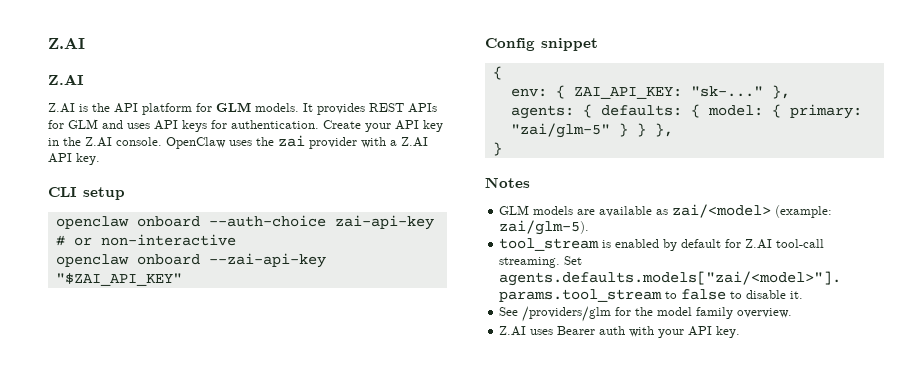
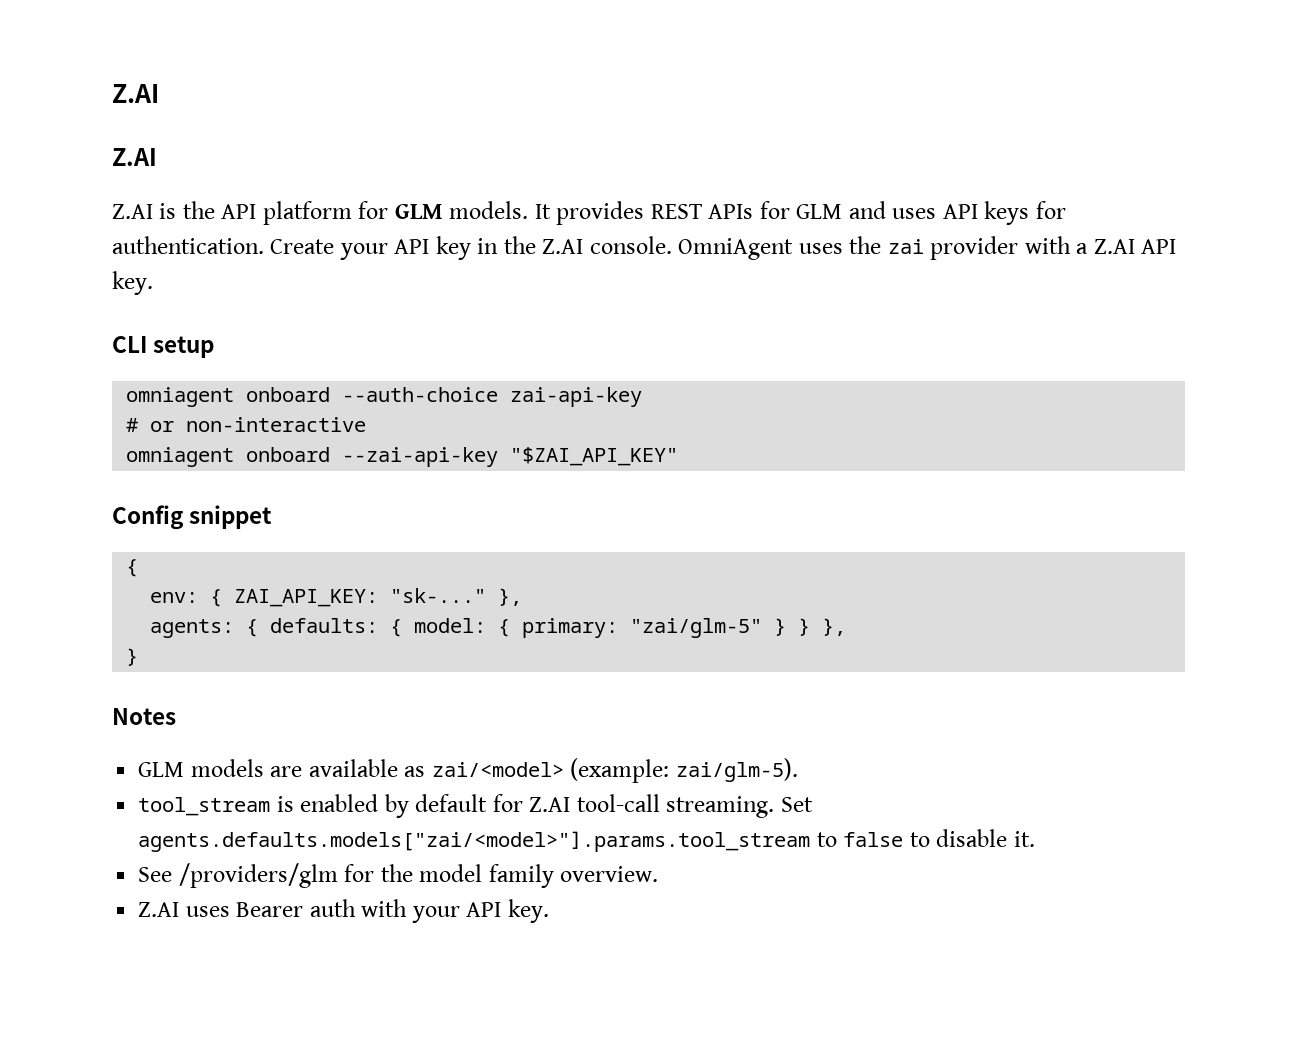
[166,137,226,149] OpenClaw -> [678,238,794,260] OmniAgent
[55,216,129,229] openclaw -> [126,387,235,407] omniagent
[55,254,129,267] openclaw -> [126,447,235,467] omniagent

